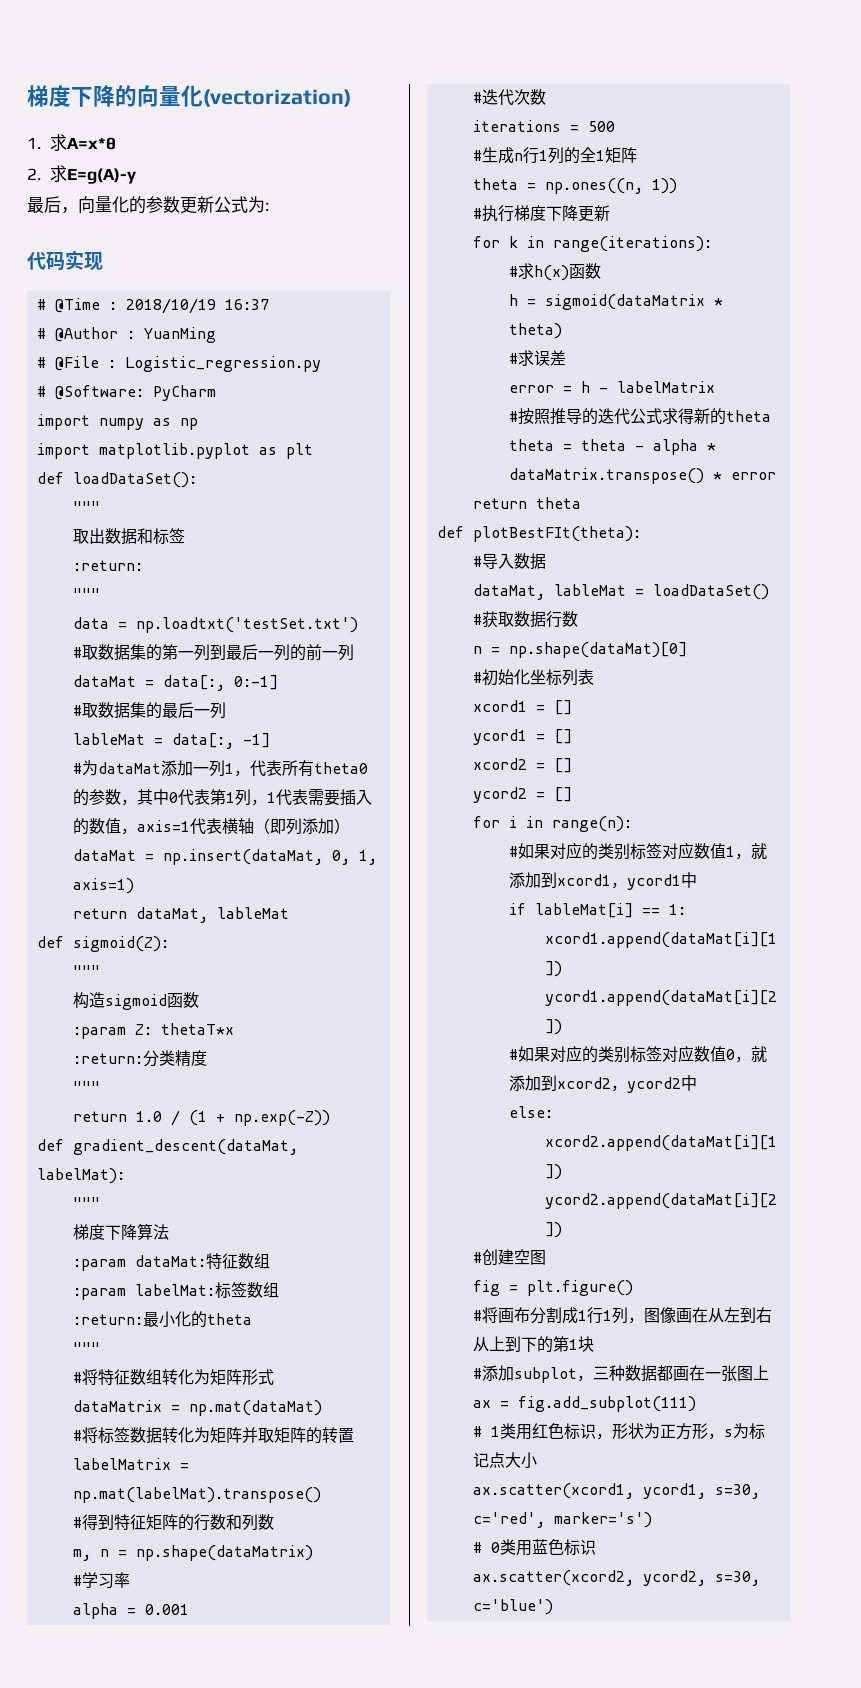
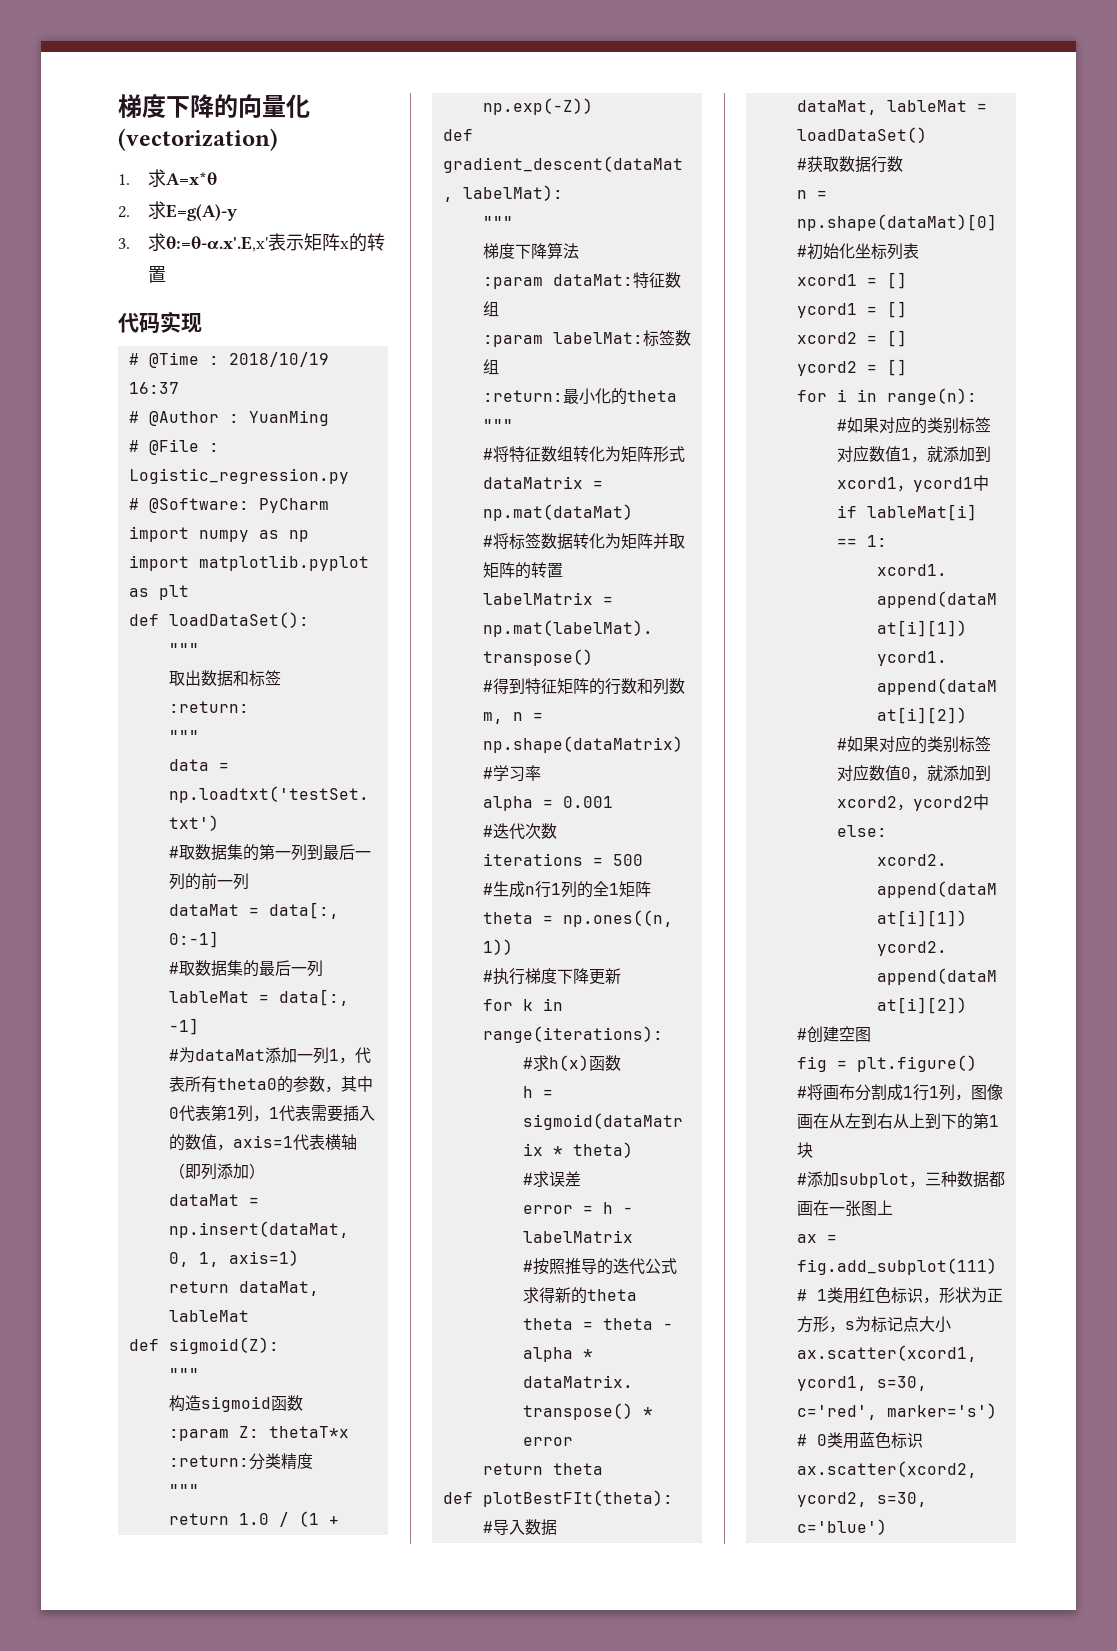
[27,196,269,214] 最后，向量化的参数更新公式为: -> [118,233,385,252] [147,266,166,283] 3.求θ:=θ-α.x'.E,x'表示矩阵x的转置

